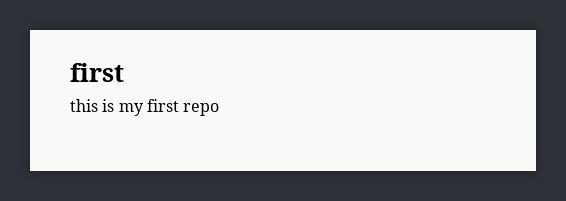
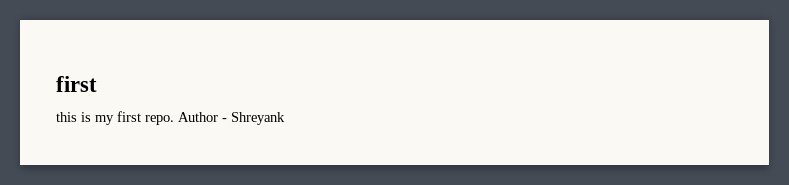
[183,103,220,116] repo -> [145,112,285,125] repo. Author - Shreyank

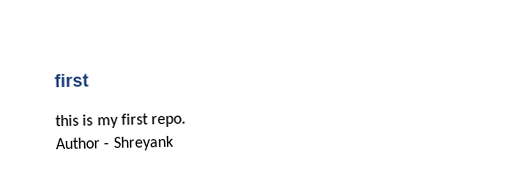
(174, 120) none -> (187, 121) //

